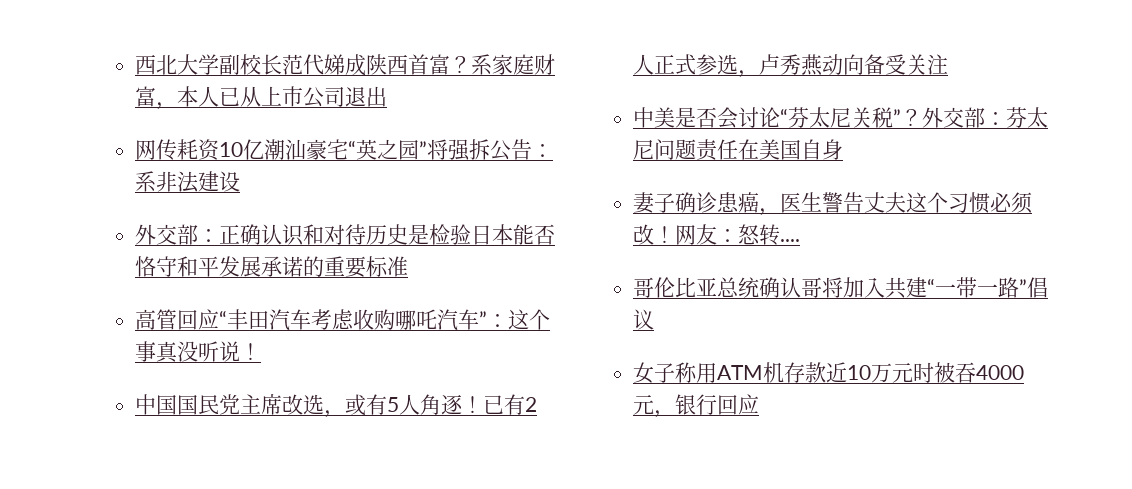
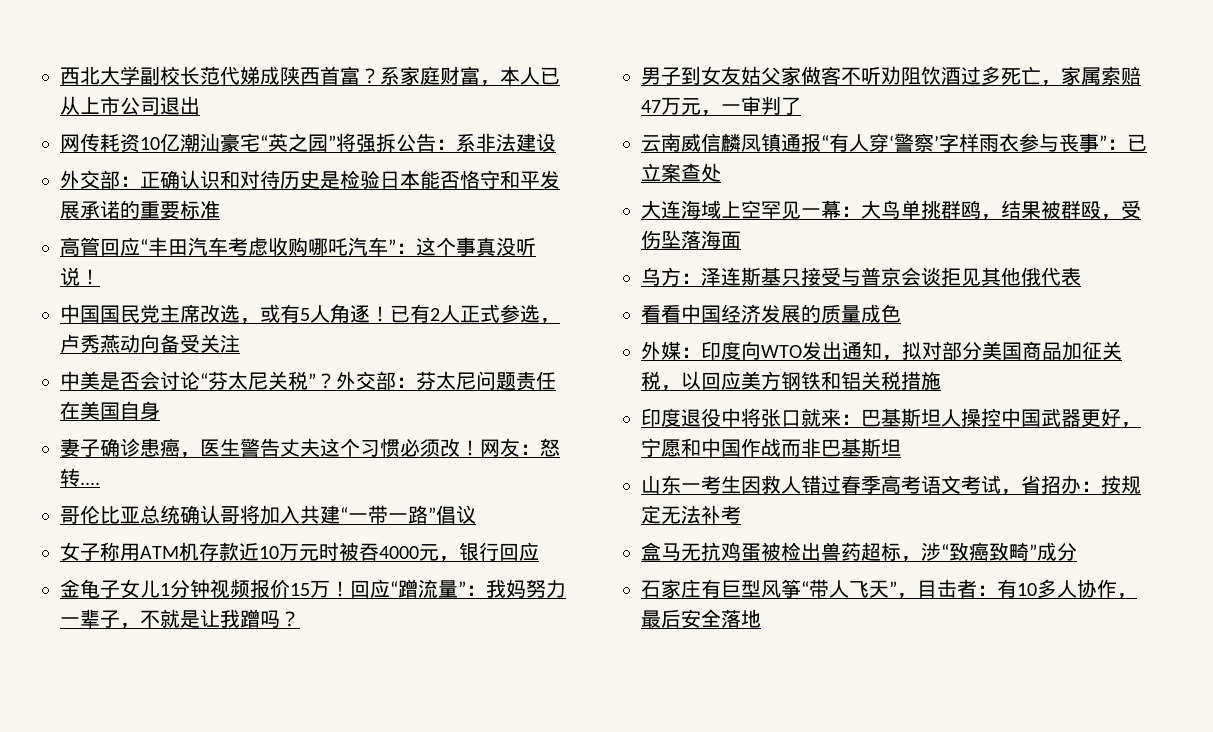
(760, 404) none -> [60,579,566,599] [60,609,300,629] [641,66,1141,86] [641,96,801,116] [641,133,1147,152] [641,163,721,182] [641,200,1141,220] [641,230,741,249] [641,267,1081,286] [641,304,901,323] [641,341,1122,361] [641,371,941,391] [641,408,1141,428] [641,438,901,457] [641,475,1141,495] [641,505,741,524] [641,542,1077,562] [641,579,1137,599] [641,609,761,628] // 金龟子女儿1分钟视频报价15万！回应“蹭流量”：我妈努力一辈子，不就是让我蹭吗？ // 男子到女友姑父家做客不听劝阻饮酒过多死亡，家属索赔47万元，一审判了 // 云南威信麟凤镇通报“有人穿‘警察’字样雨衣参与丧事”：已立案查处 // 大连海域上空罕见一幕：大鸟单挑群鸥，结果被群殴，受伤坠落海面 // 乌方：泽连斯基只接受与普京会谈拒见其他俄代表 // 看看中国经济发展的质量成色 // 外媒：印度向WTO发出通知，拟对部分美国商品加征关税，以回应美方钢铁和铝关税措施 // 印度退役中将张口就来：巴基斯坦人操控中国武器更好，宁愿和中国作战而非巴基斯坦 // 山东一考生因救人错过春季高考语文考试，省招办：按规定无法补考 // 盒马无抗鸡蛋被检出兽药超标，涉“致癌致畸”成分 // 石家庄有巨型风筝“带人飞天”，目击者：有10多人协作，最后安全落地

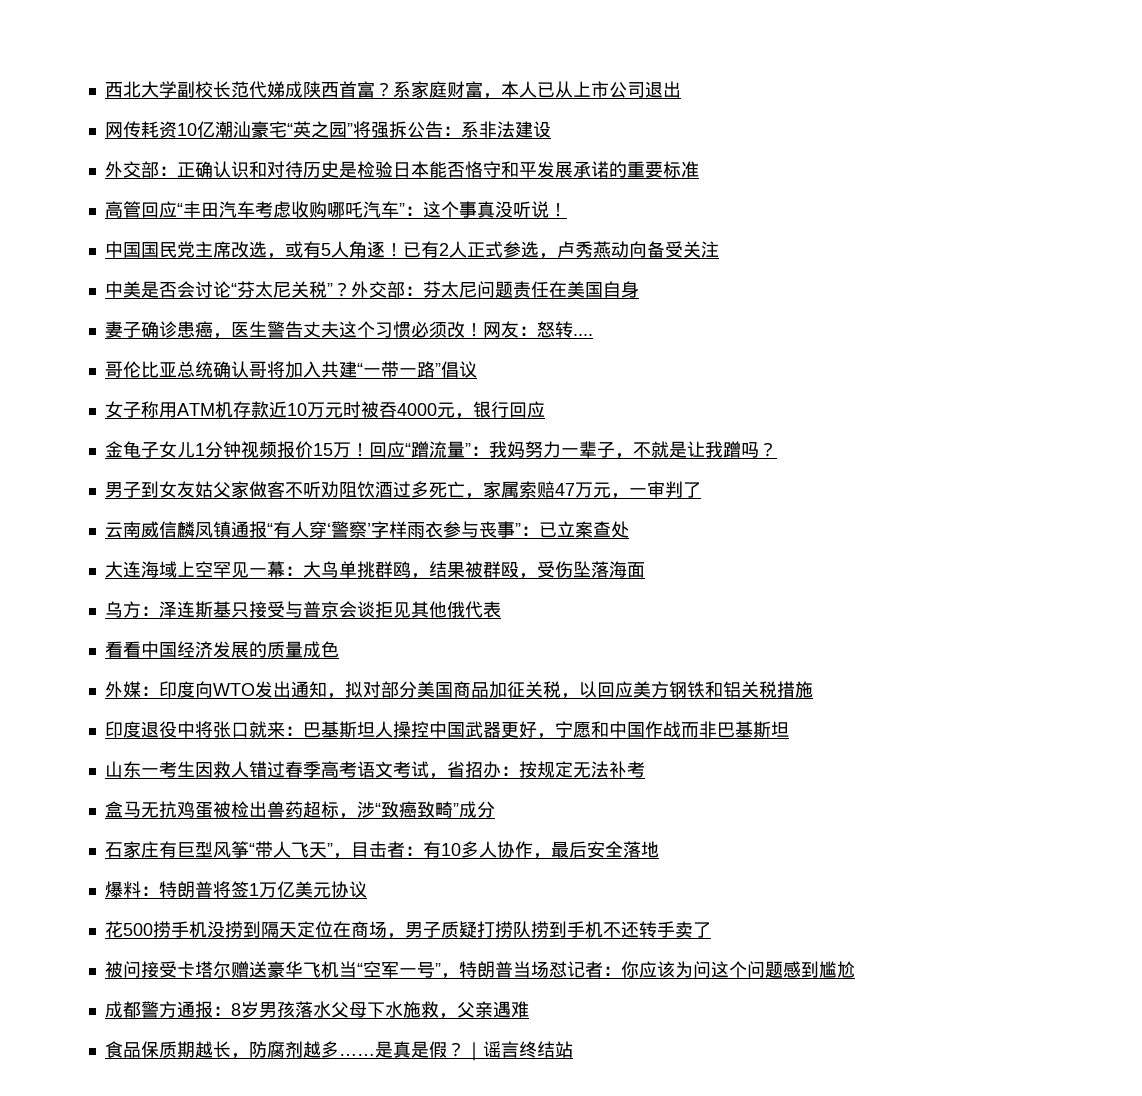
(761, 618) none -> [104,881,367,898] [104,921,711,939] [104,961,855,979] [104,1001,529,1019] [104,1041,573,1061] // 爆料：特朗普将签1万亿美元协议 // 花500捞手机没捞到隔天定位在商场，男子质疑打捞队捞到手机不还转手卖了 // 被问接受卡塔尔赠送豪华飞机当“空军一号”，特朗普当场怼记者：你应该为问这个问题感到尴尬 // 成都警方通报：8岁男孩落水父母下水施救，父亲遇难 // 食品保质期越长，防腐剂越多……是真是假？｜谣言终结站

